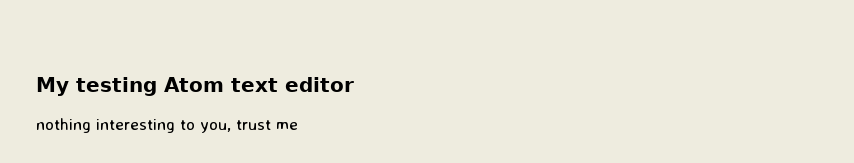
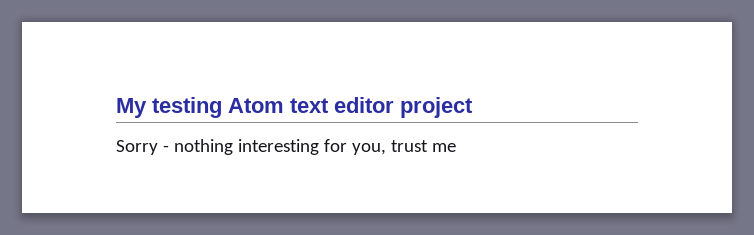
(354, 84) // -> [400,97,473,118] [116,140,169,155] project // Sorry -
[180,120,195,130] to -> [323,139,347,152] for

